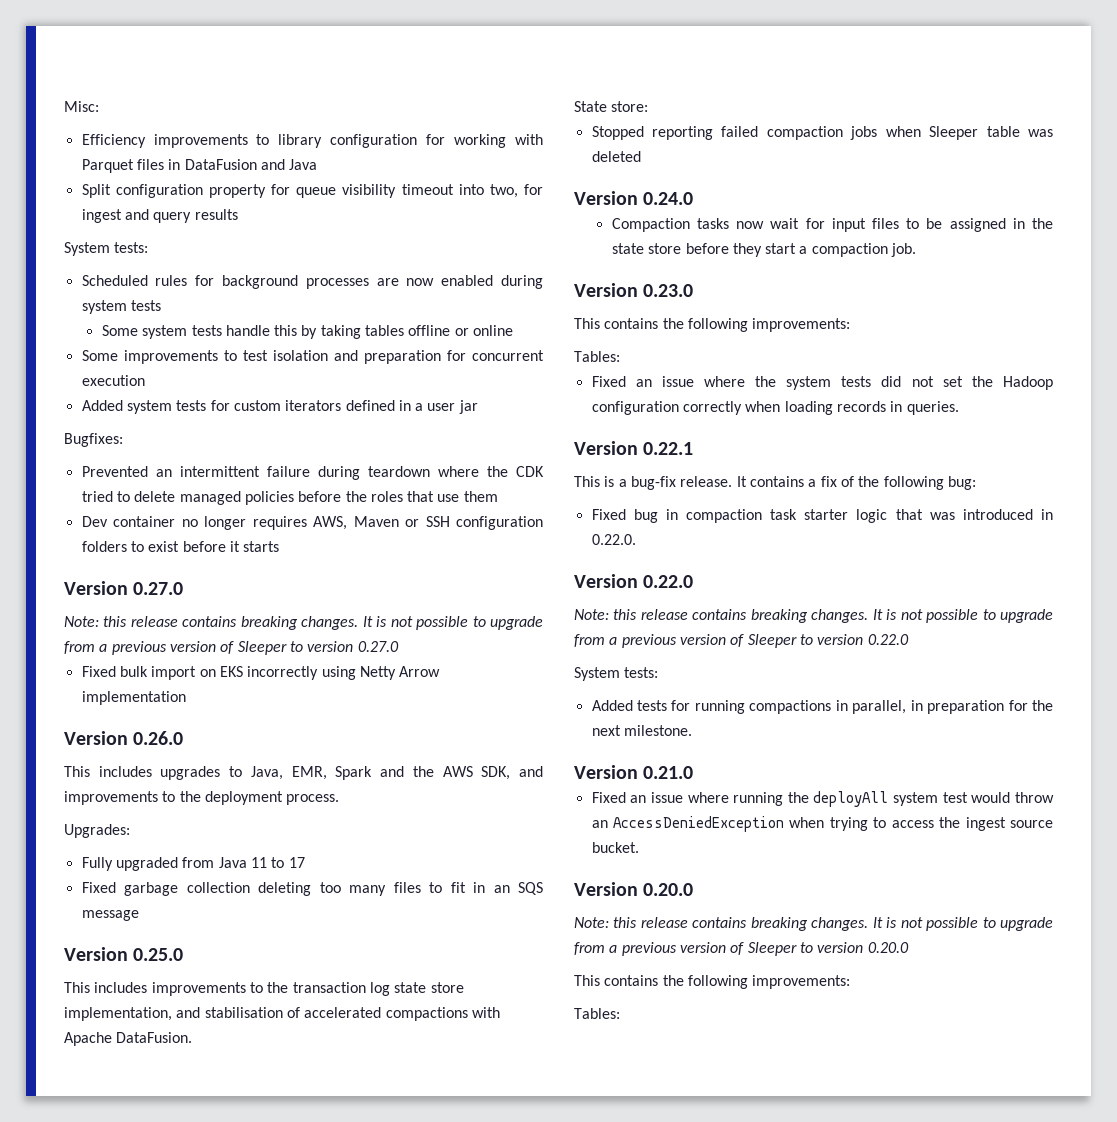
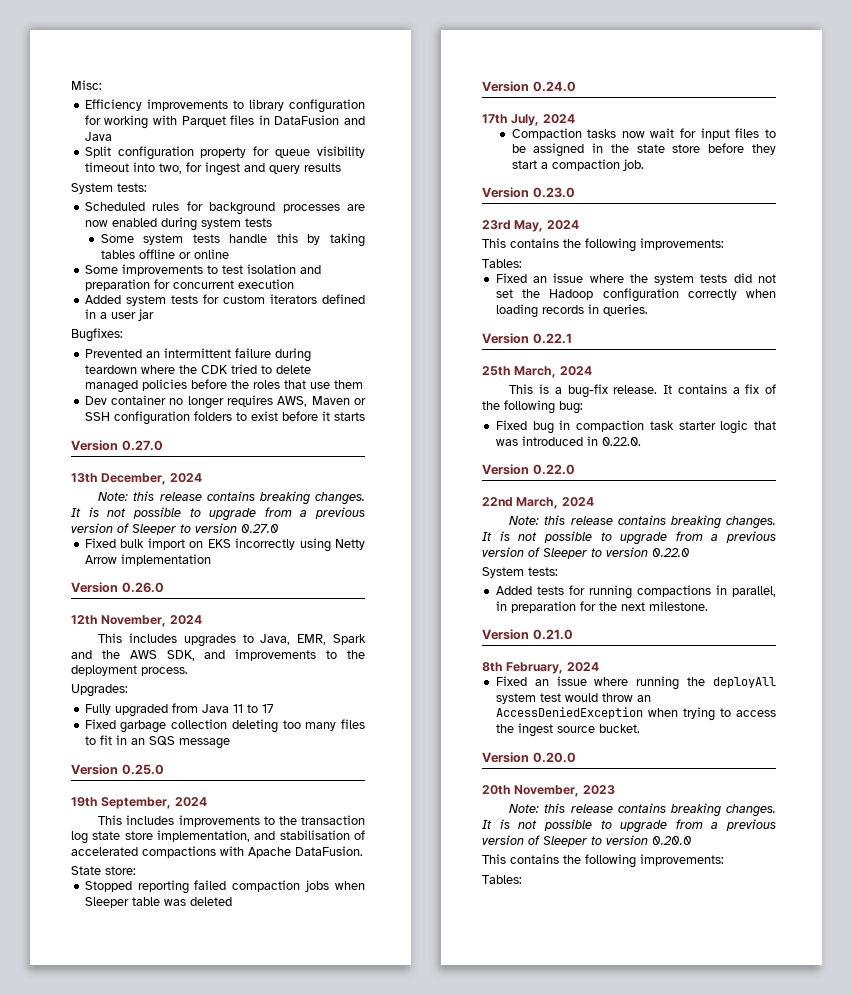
(184, 588) none -> [71,473,202,485] // 13th December, 2024
(184, 738) none -> [71,615,202,627] // 12th November, 2024
(184, 954) none -> [71,797,207,809] // 19th September, 2024
(694, 198) none -> [482,114,575,126] // 17th July, 2024
(694, 290) none -> [482,220,579,232] // 23rd May, 2024
(694, 448) none -> [482,366,592,378] // 25th March, 2024
(694, 581) none -> [482,497,594,509] // 22nd March, 2024
(694, 772) none -> [482,662,599,674] // 8th February, 2024
(694, 889) none -> [482,785,615,797] // 20th November, 2023

